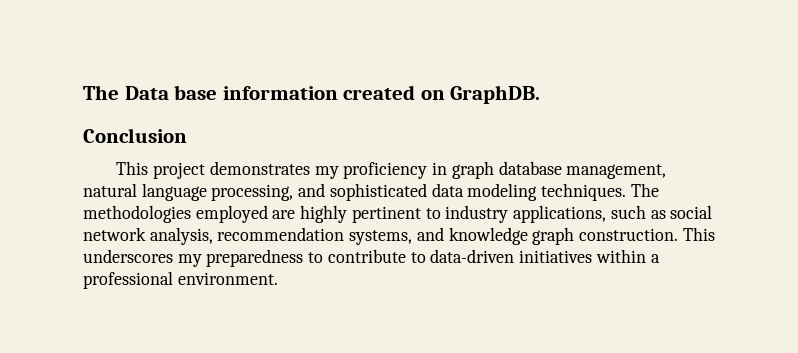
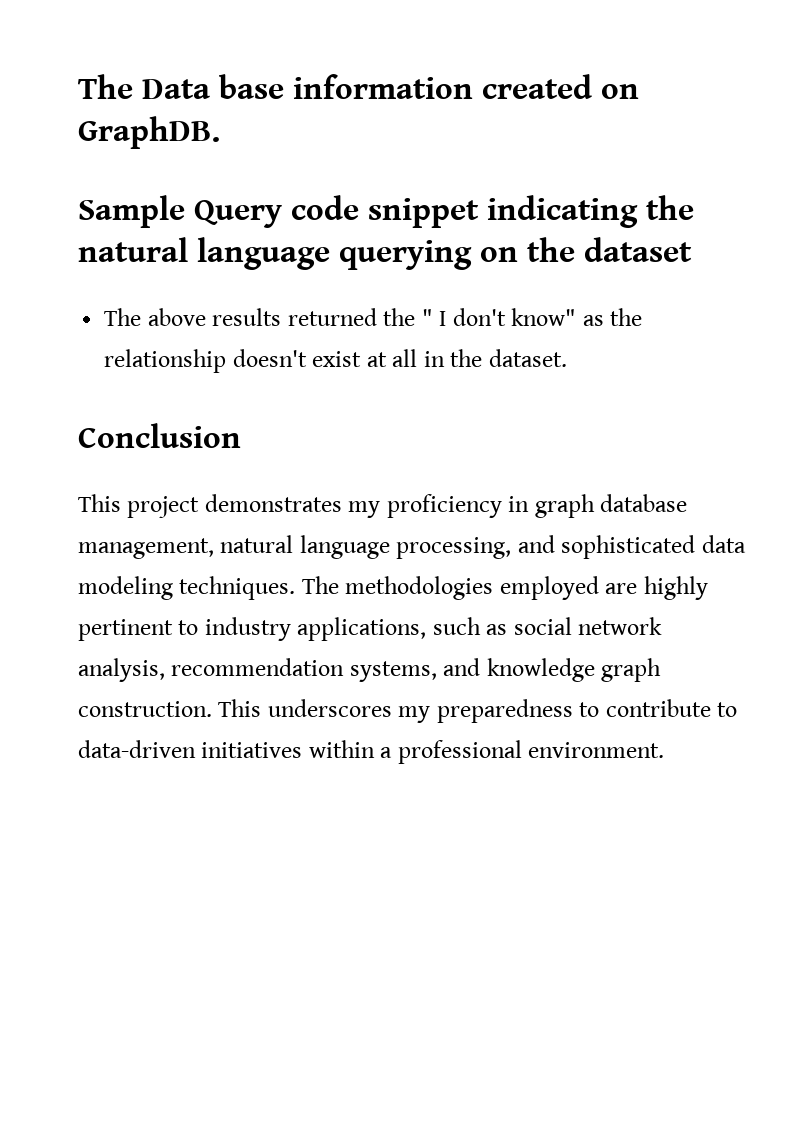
(541, 94) none -> [78,195,694,228] [78,237,692,270] [104,308,643,326] [104,349,567,373] // Sample Query code snippet indicating the natural language querying on the dataset // The above results returned the " I don't know" as the relationship doesn't exist at all in the dataset.

